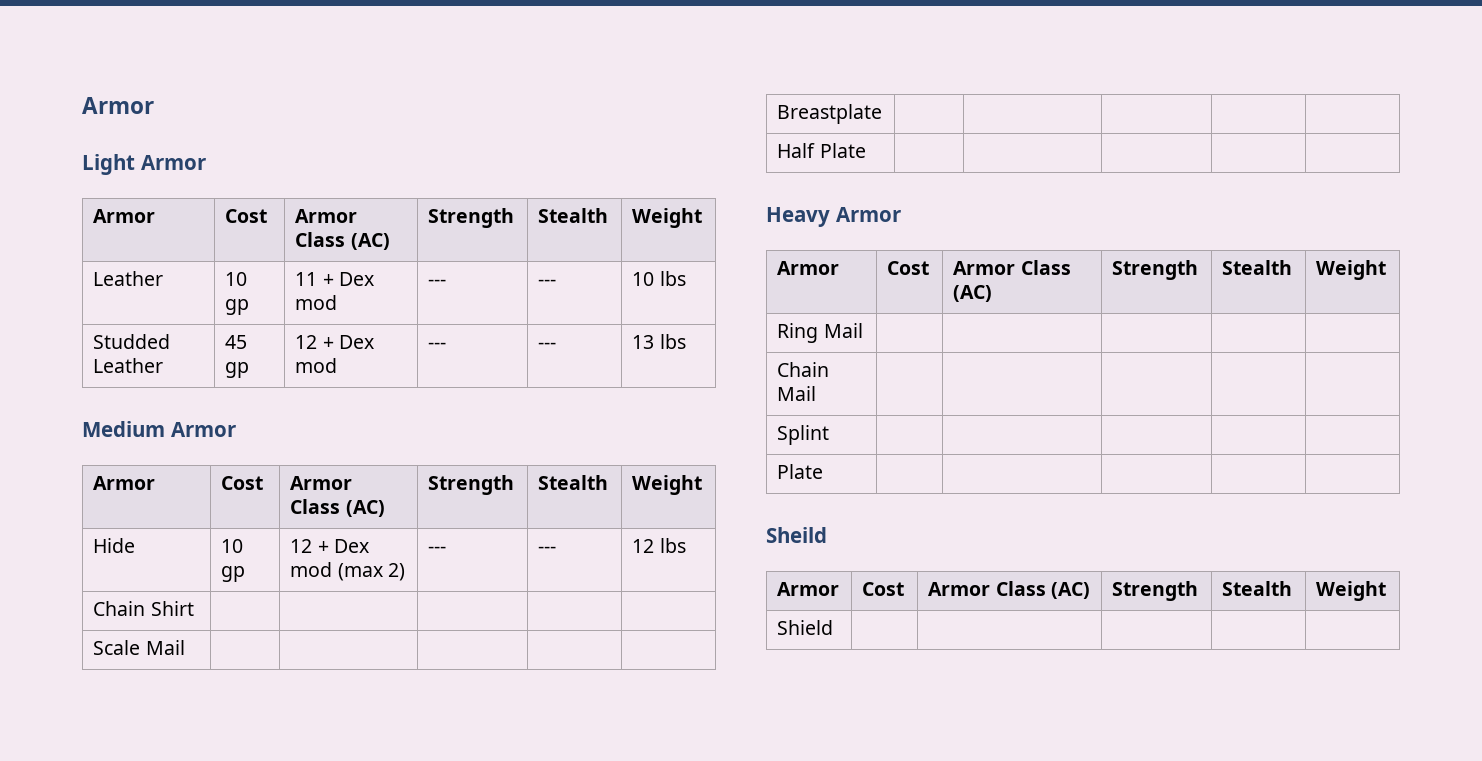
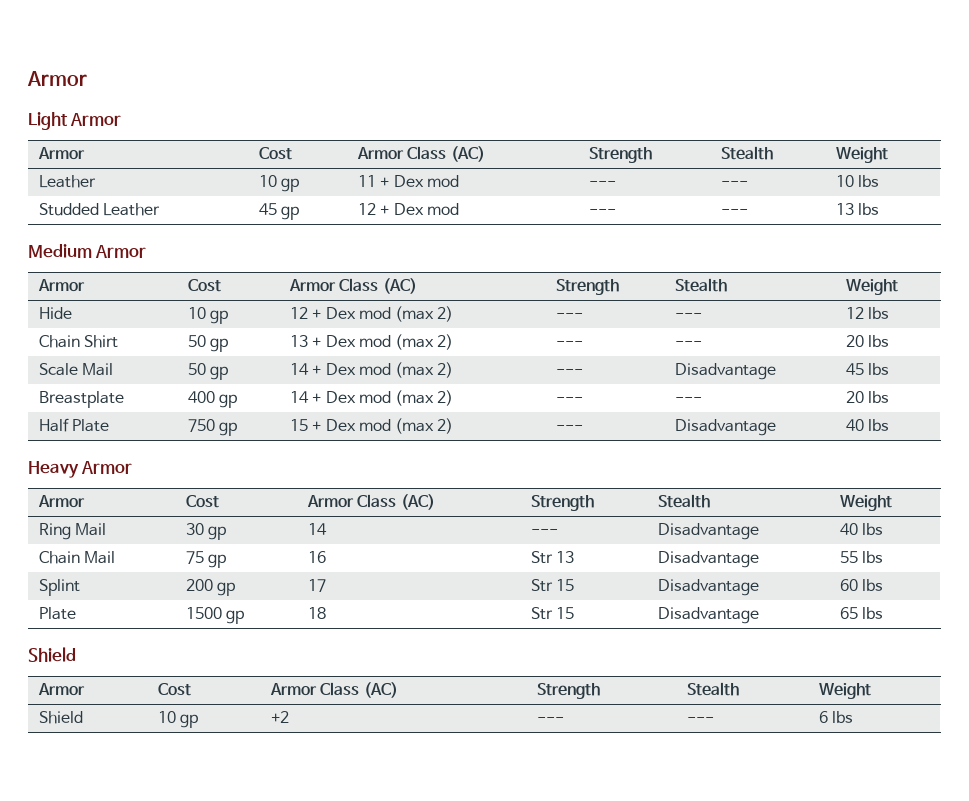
[93,640,185,655] [777,104,883,124] [777,143,866,158] | | | | // Scale Mail | | | | | // Breastplate | | | | | // Half Plate | | | | | -> [188,335,229,352] [290,334,454,350] [556,341,584,347] [675,341,703,347] [846,335,890,347] [39,363,114,376] [188,363,229,380] [290,362,454,378] [556,369,584,375] [675,363,777,380] [846,363,890,375] [39,391,125,408] [188,391,238,408] [290,390,454,406] [556,397,584,403] [675,397,703,403] [846,391,890,403] [39,418,110,432] [188,419,238,436] [290,418,454,434] [556,425,584,431] [675,419,777,436] [846,419,890,431] 50 gp | 13 + Dex mod (max 2) | --- | --- | 20 lbs // Scale Mail | 50 gp | 14 + Dex mod (max 2) | --- | Disadvantage | 45 lbs // Breastplate | 400 gp | 14 + Dex mod (max 2) | --- | --- | 20 lbs // Half Plate | 750 gp | 15 + Dex mod (max 2) | --- | Disadvantage | 40 lbs
[777,362,830,377] [777,386,817,401] [777,425,830,445] [777,464,824,479] [766,527,827,543] | | | | // Chain Mail | | | | | // Splint | | | | | // Plate | | | | | // Sheild -> [186,523,227,540] [308,523,328,535] [531,529,559,535] [658,523,760,540] [840,523,884,535] [39,551,116,564] [186,551,227,568] [308,551,327,563] [531,551,575,564] [658,551,760,568] [840,551,884,563] [39,579,81,596] [186,579,236,596] [308,579,327,592] [531,579,575,592] [658,579,760,596] [840,579,884,591] [39,607,77,620] [186,607,245,624] [308,607,327,619] [531,607,575,620] [658,607,760,624] [840,607,884,619] [28,647,76,662] 30 gp | 14 | --- | Disadvantage | 40 lbs // Chain Mail | 75 gp | 16 | Str 13 | Disadvantage | 55 lbs // Splint | 200 gp | 17 | Str 15 | Disadvantage | 60 lbs // Plate | 1500 gp | 18 | Str 15 | Disadvantage | 65 lbs // Shield
(834, 627) | | | | -> [158,711,199,728] [271,711,290,723] [537,717,565,723] [687,717,715,723] [819,711,854,723] 10 gp | +2 | --- | --- | 6 lbs

